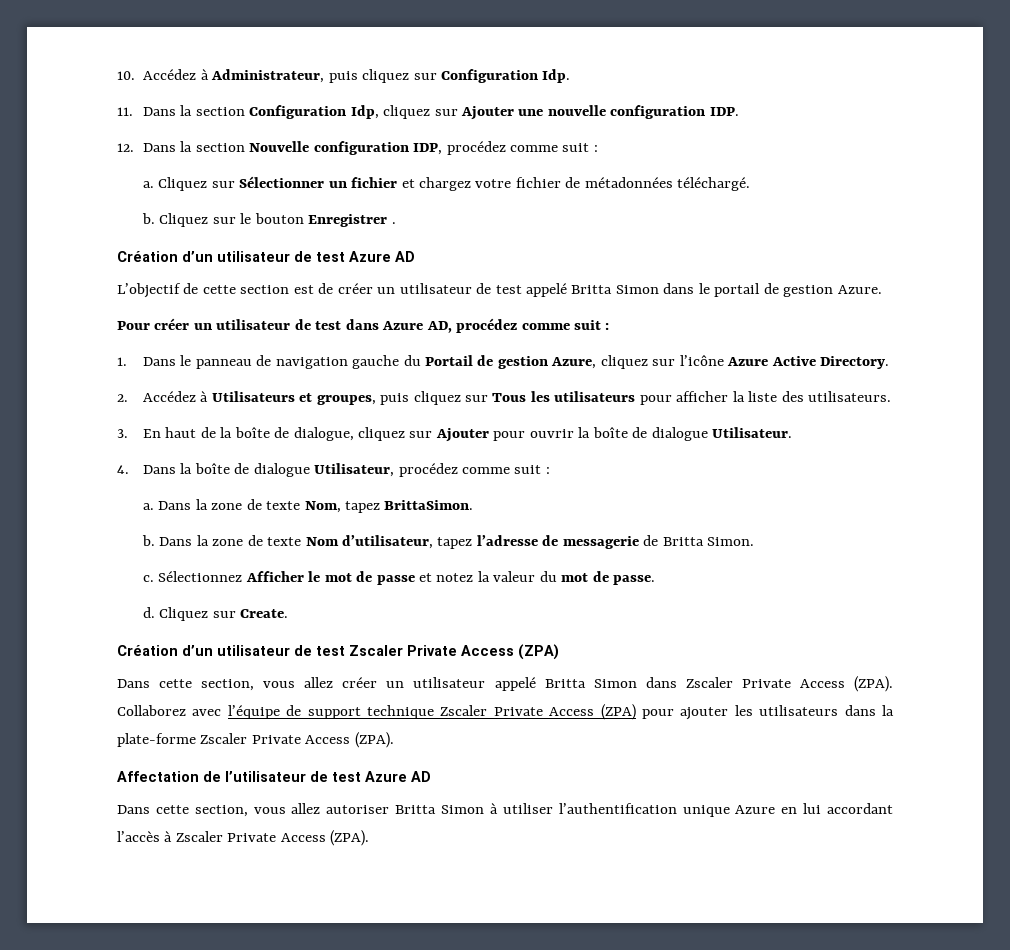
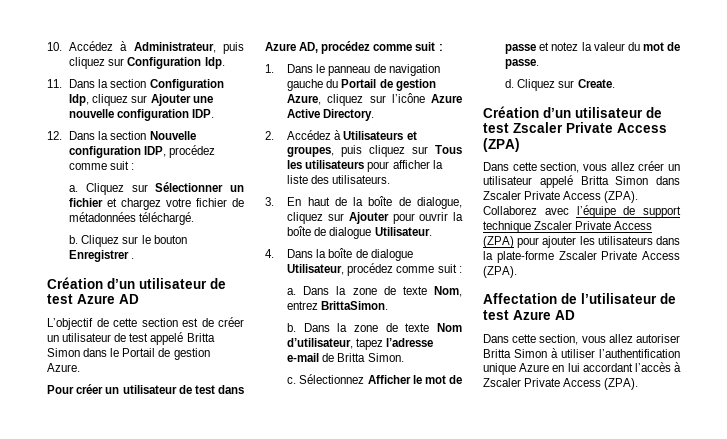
[714,283,761,297] portail -> [122,348,156,357] Portail
[344,501,380,513] tapez -> [287,301,319,310] entrez
[542,535,639,549] de messagerie -> [287,353,320,362] e-mail

